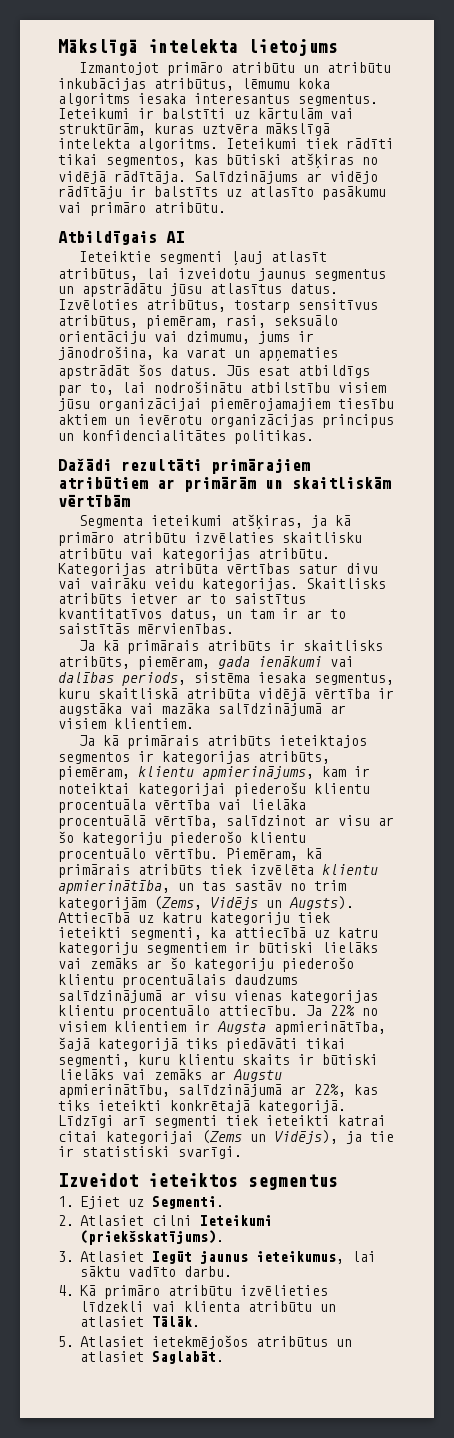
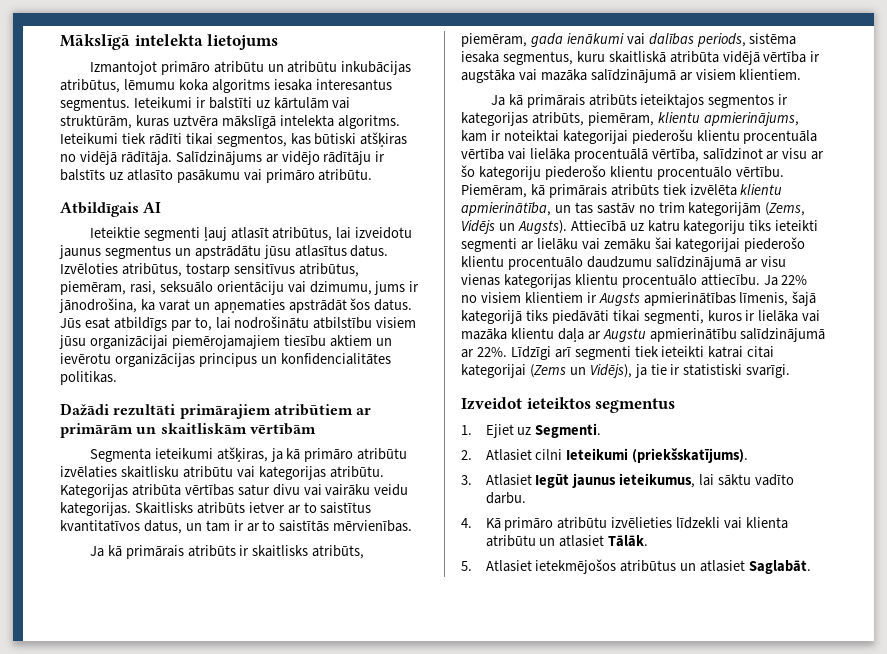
[298,912,330,923] [58,927,378,940] [58,942,378,955] [58,957,354,972] [58,974,298,988] tiek ieteikti segmenti, ka attiecībā uz katru kategoriju segmentiem ir būtiski lielāks vai zemāks ar šo kategoriju piederošo klientu procentuālais daudzums -> [749,220,819,231] [461,237,806,252] [461,256,652,270] tiks ieteikti segmenti ar lielāku vai zemāku šai kategorijai piederošo klientu procentuālo daudzumu
[217,1021,386,1035] Augsta apmierinātība, -> [598,292,789,306] Augsts apmierinātības līmenis,
[138,1054,378,1065] [58,1069,202,1080] kuru klientu skaits ir būtiski lielāks vai zemāks -> [707,310,821,322] [461,328,584,342] kuros ir lielāka vai mazāka klientu daļa
[58,1084,378,1098] [58,1100,346,1113] apmierinātību, salīdzinājumā ar 22%, kas tiks ieteikti konkrētajā kategorijā. -> [649,328,826,342] [461,347,507,358] apmierinātību salīdzinājumā ar 22%.

